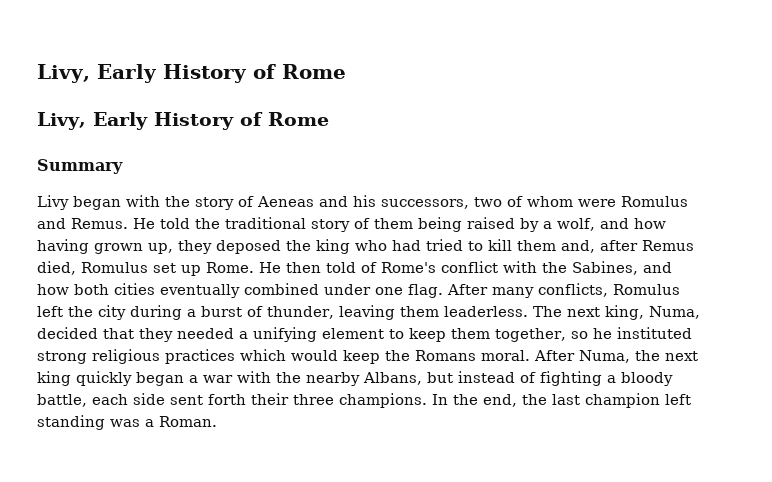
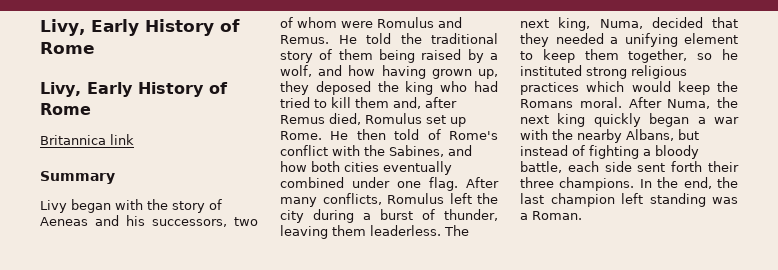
(329, 119) none -> [40,134,134,145] // Britannica link

